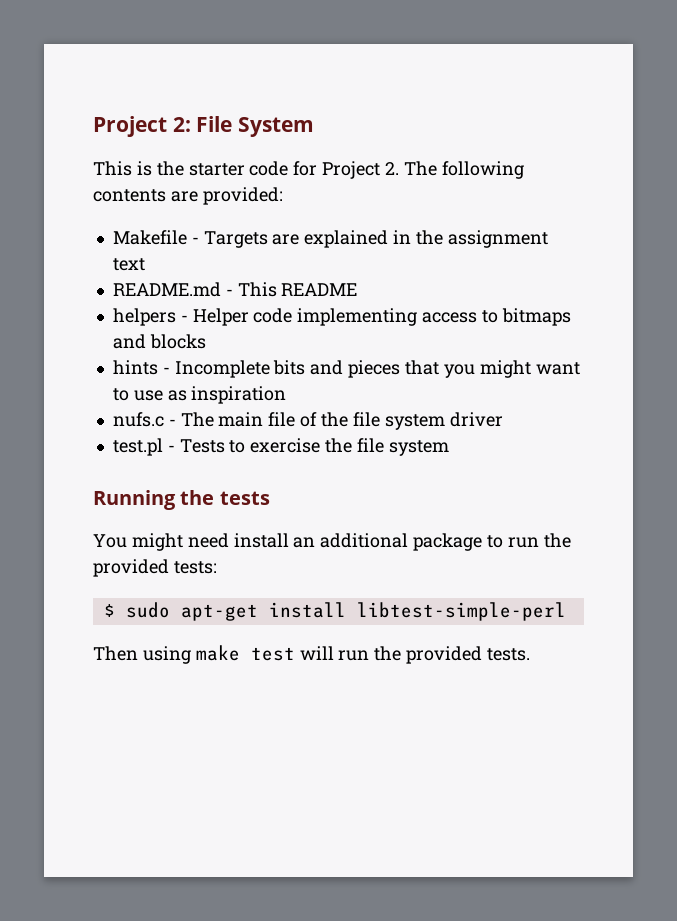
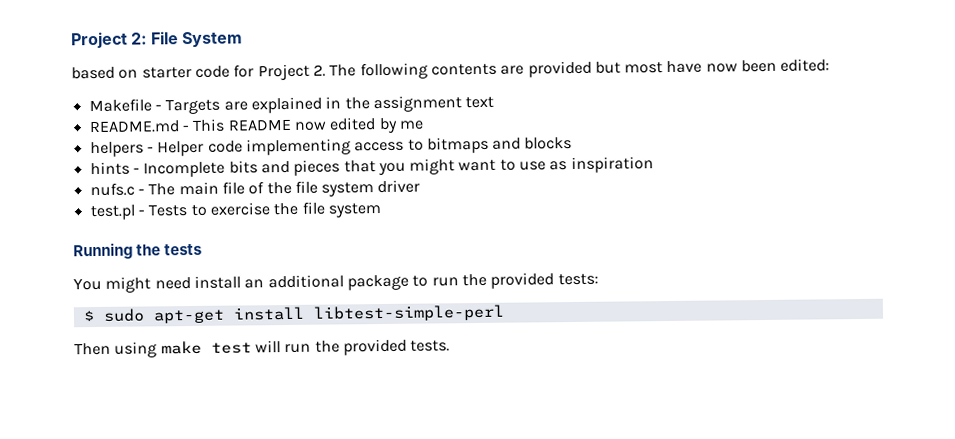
[93,161,184,176] This is the -> [71,66,139,80] based on
[202,187,283,205] provided: -> [527,58,831,78] provided but most have now been edited:
(358, 289) none -> [293,117,424,134] now edited by me

